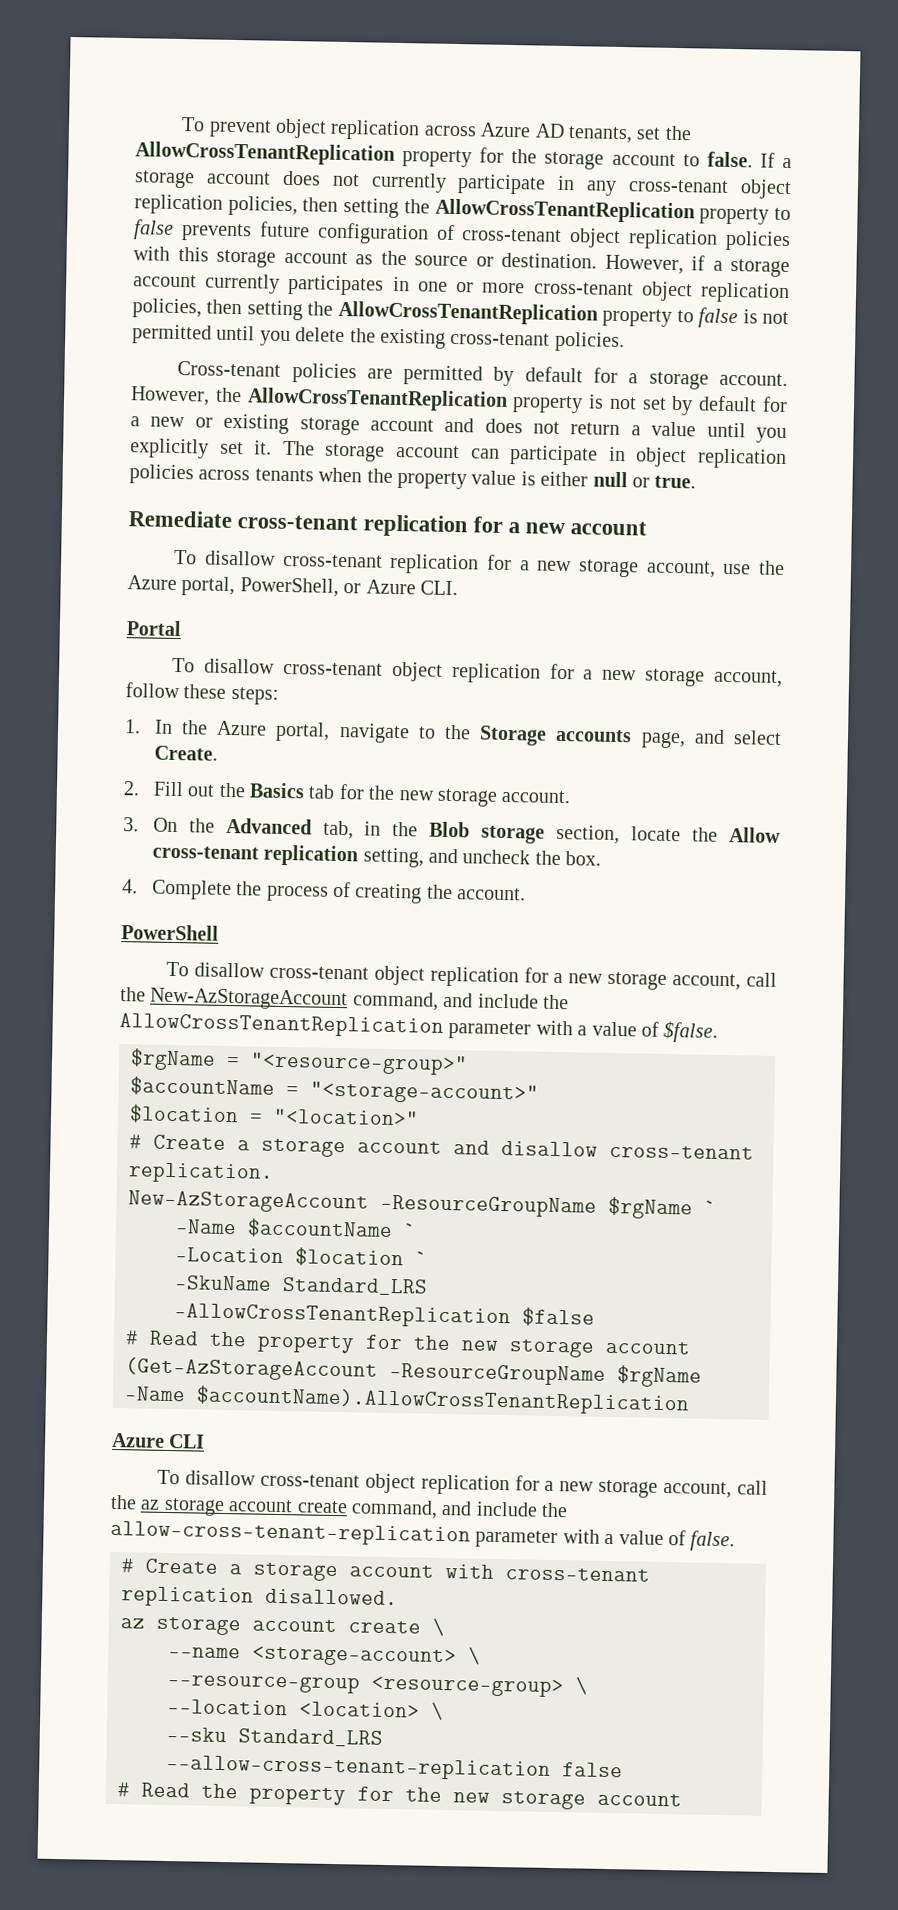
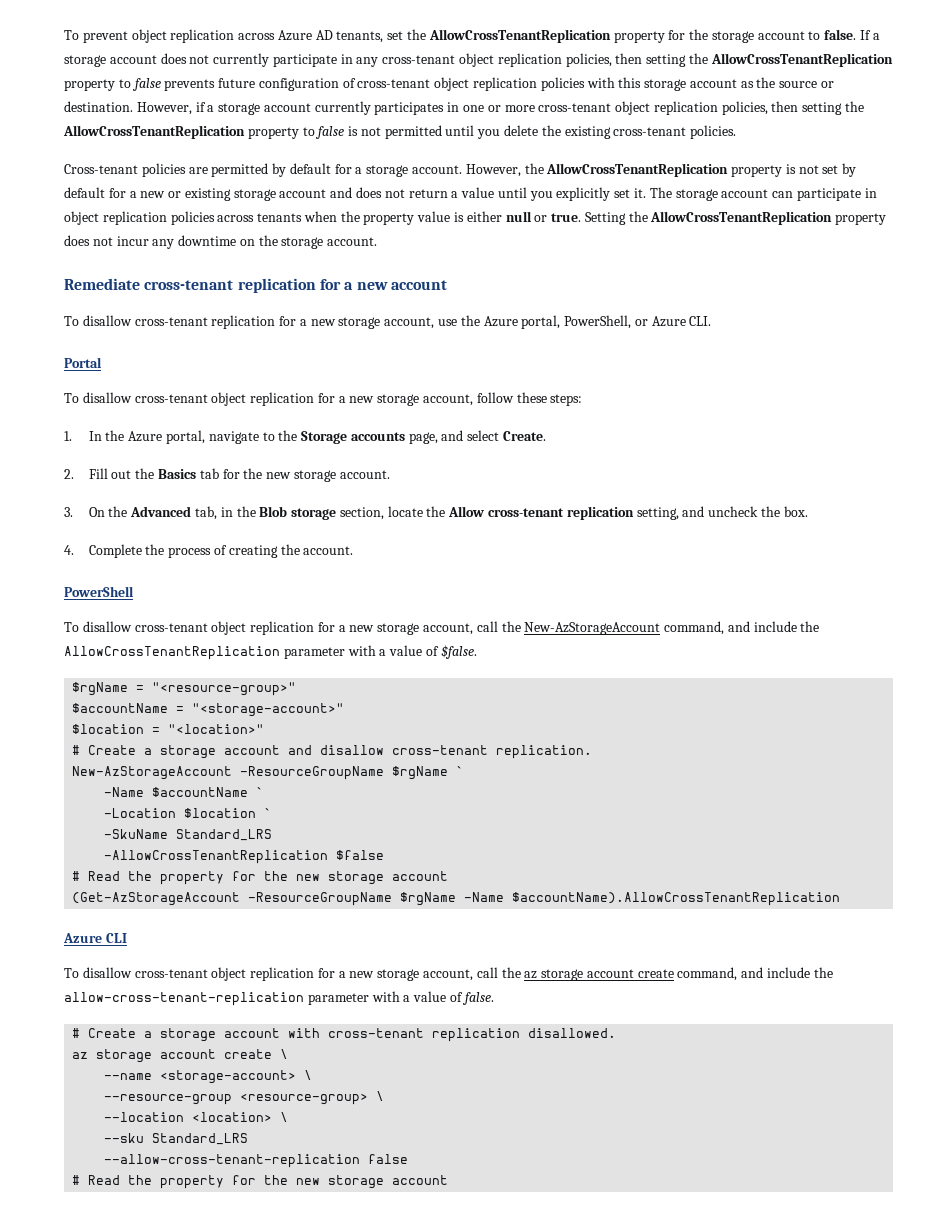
(697, 482) none -> [584,211,887,225] [64,235,378,249] Setting the AllowCrossTenantReplication property does not incur any downtime on the storage account.

